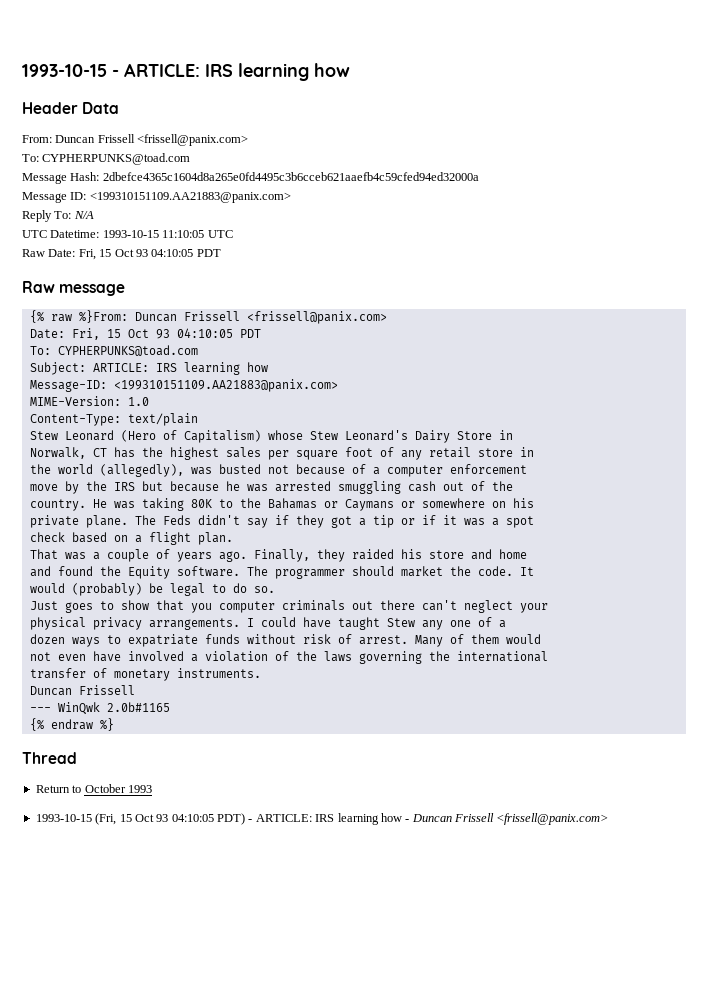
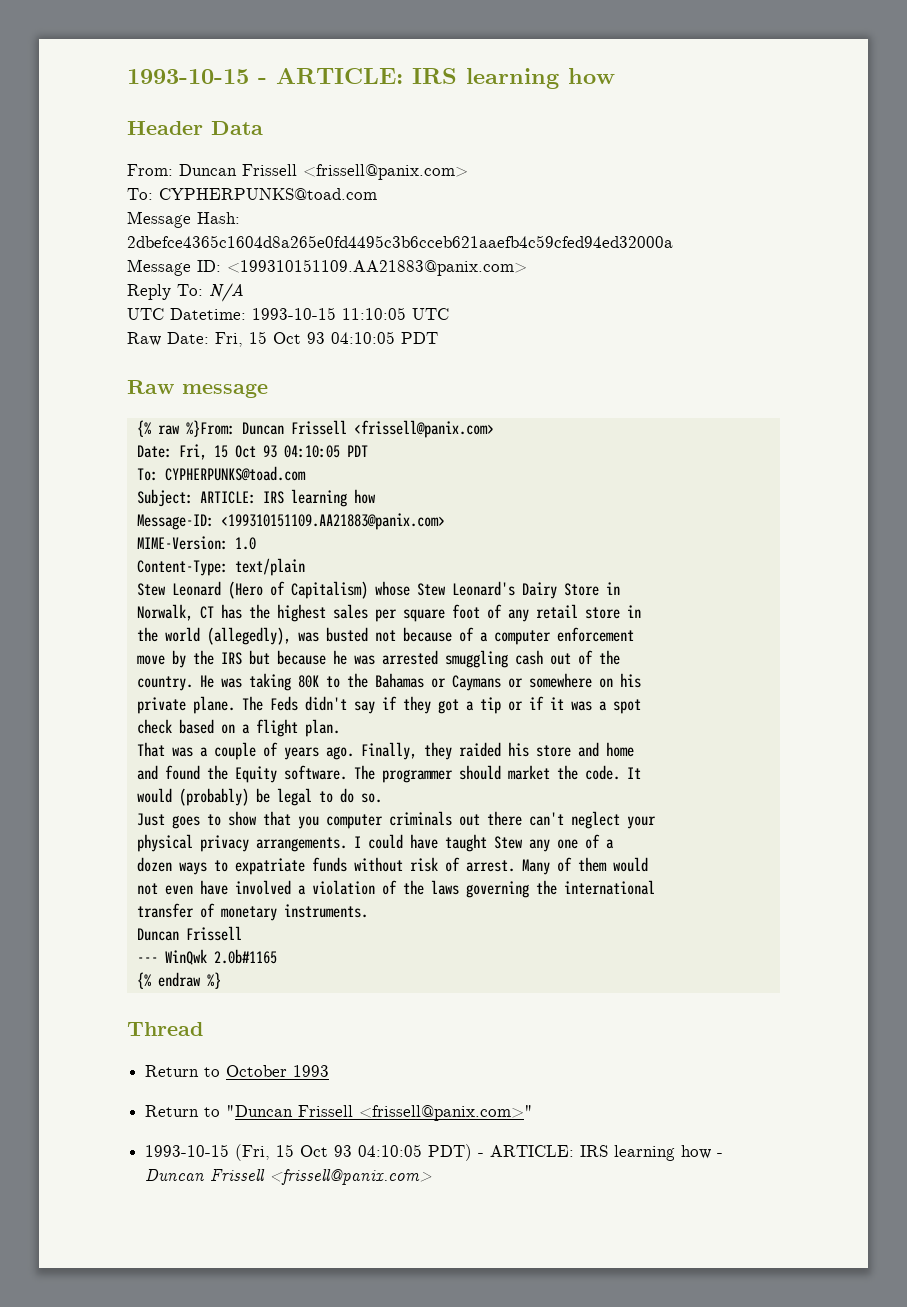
(152, 789) none -> [145,1105,534,1121] // Return to "Duncan Frissell <frissell@panix.com>"

